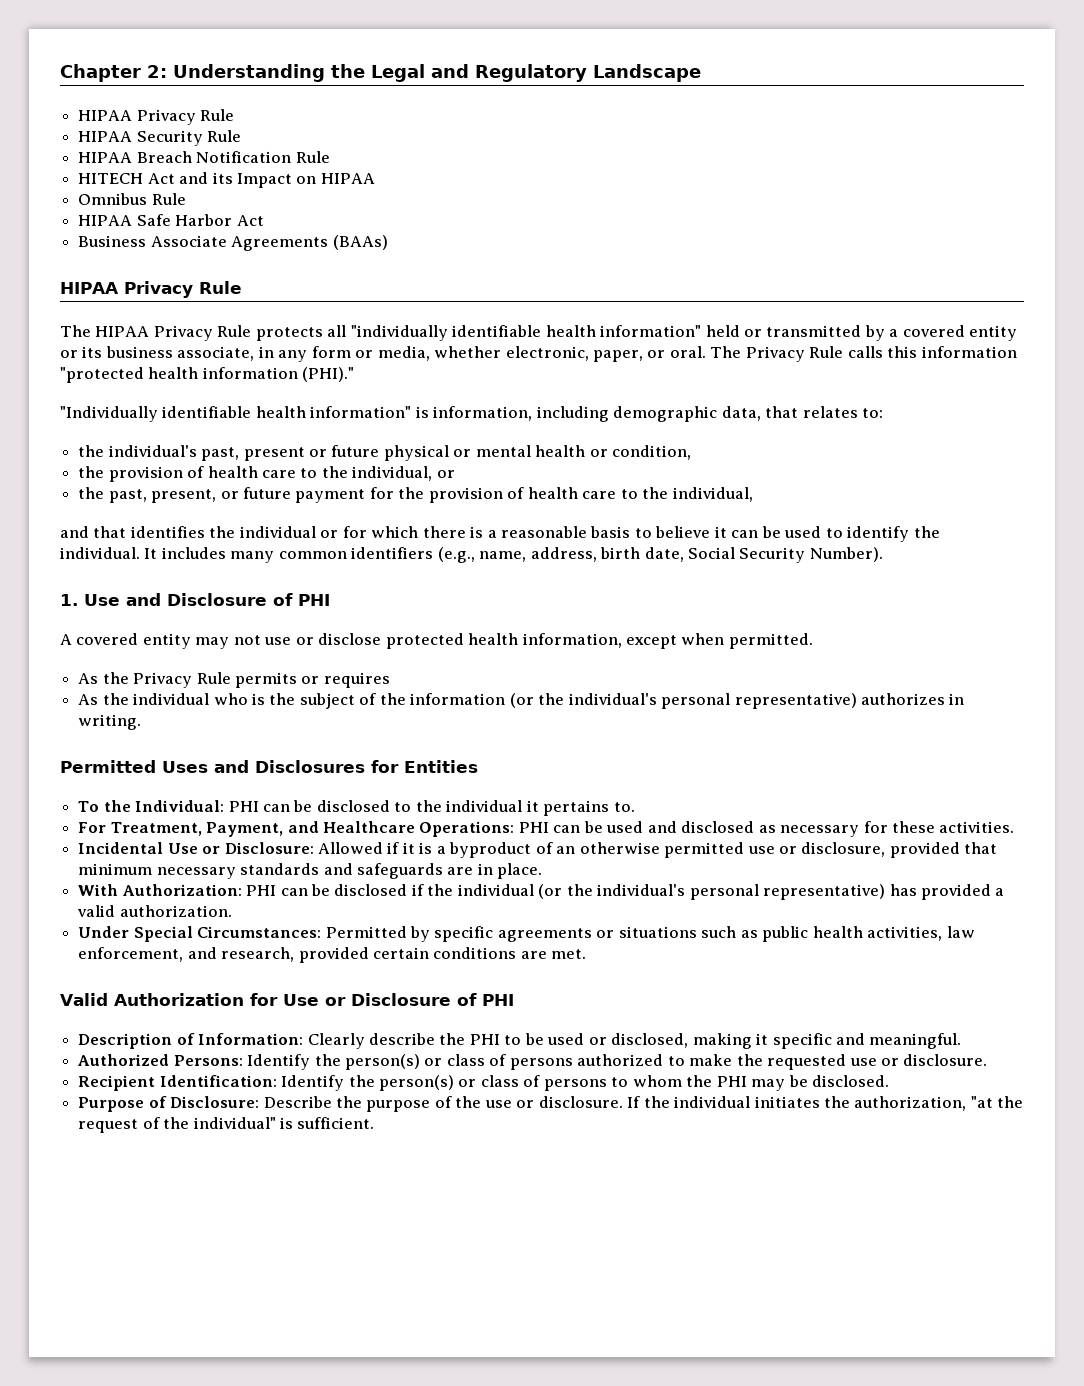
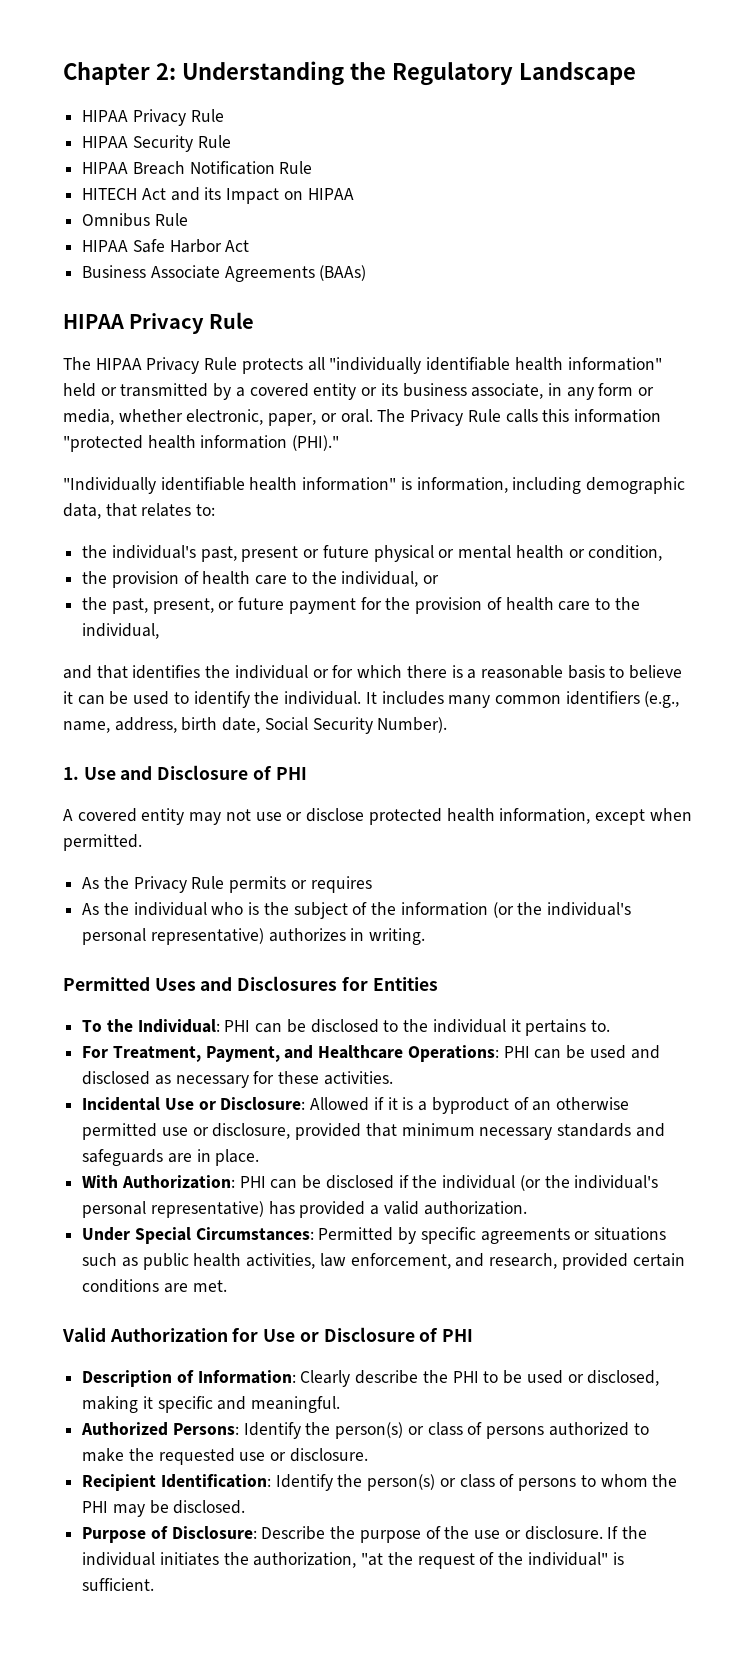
[371,64,469,82] Legal and -> (386, 71) none

